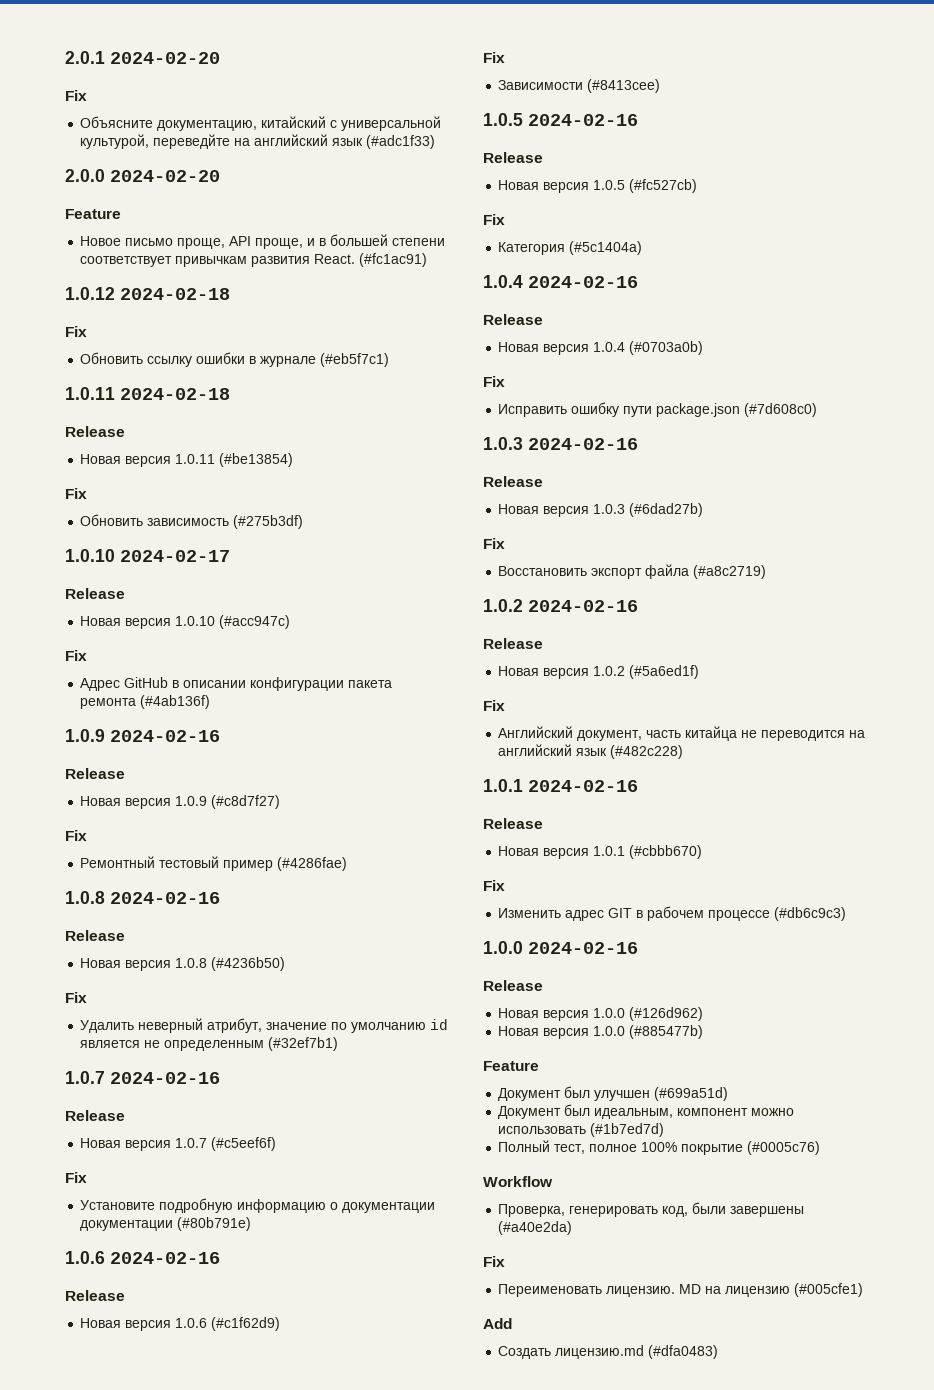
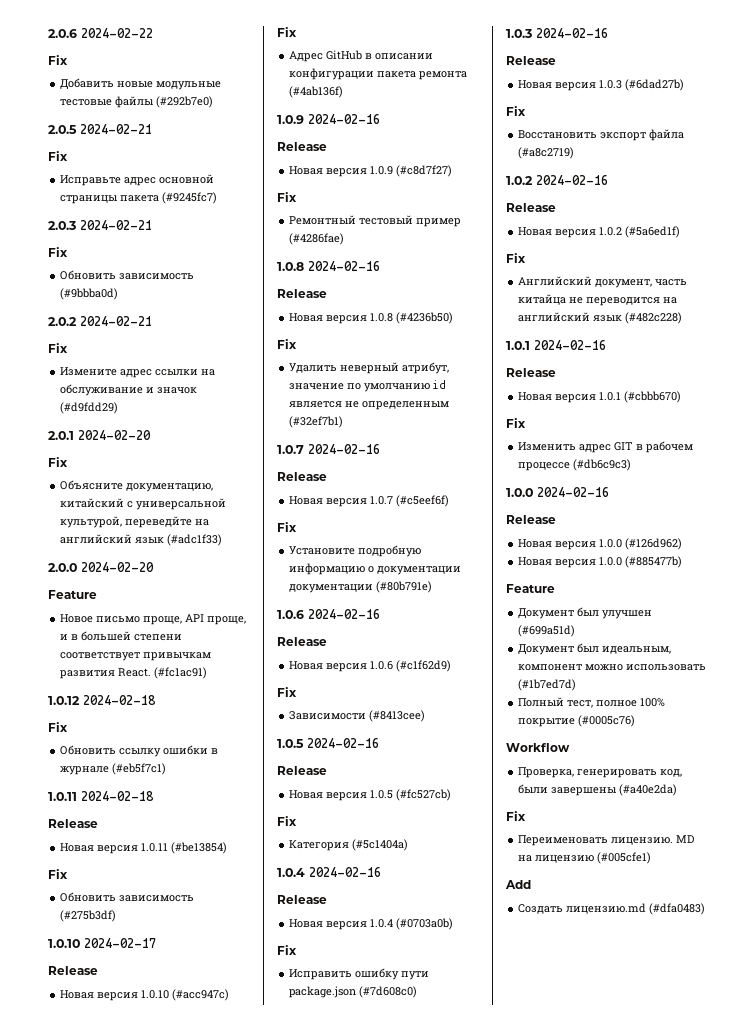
(65, 57) none -> [48,28,153,38] [48,55,68,65] [60,78,222,90] [60,96,214,108] [48,124,152,134] [48,151,68,161] [60,174,215,186] [60,192,218,204] [48,220,152,230] [48,247,68,257] [60,270,195,280] [60,288,119,300] [48,316,152,326] [48,343,68,353] [60,367,216,378] [60,384,198,396] [60,402,119,414] 2.0.6 2024-02-22 // Fix // Добавить новые модульные тестовые файлы (#292b7e0) // 2.0.5 2024-02-21 // Fix // Исправьте адрес основной страницы пакета (#9245fc7) // 2.0.3 2024-02-21 // Fix // Обновить зависимость (#9bbba0d) // 2.0.2 2024-02-21 // Fix // Измените адрес ссылки на обслуживание и значок (#d9fdd29) //

